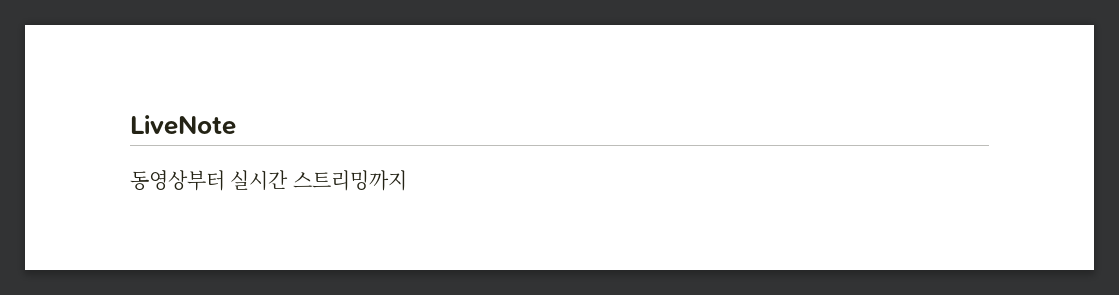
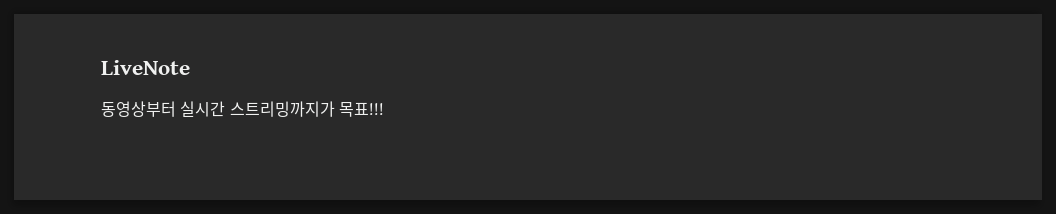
[292,170,407,191] 스트리밍까지 -> [229,101,384,117] 스트리밍까지가 목표!!!

